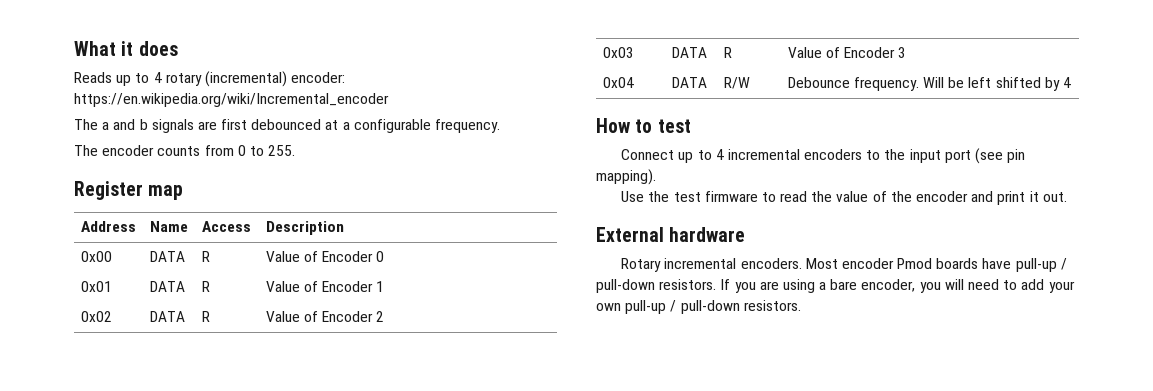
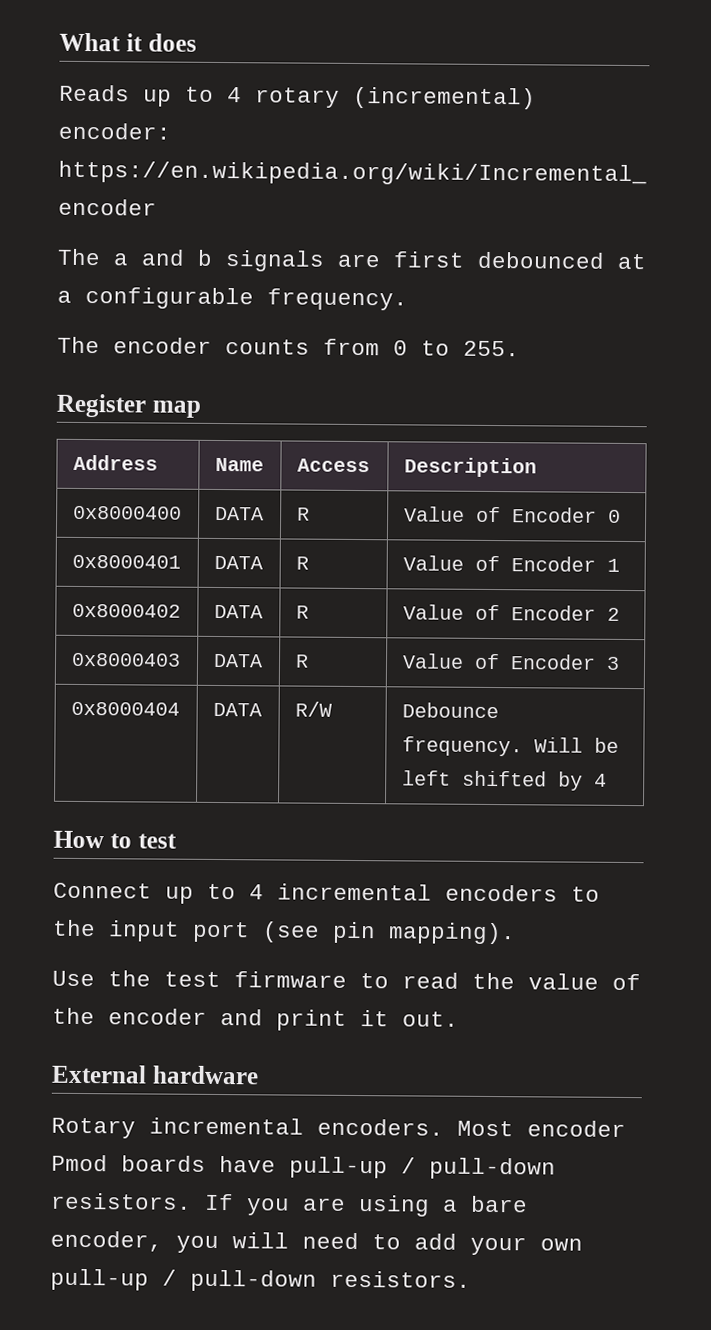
[80,251,112,262] 0x00 -> [72,505,182,520] 0x8000400
[80,281,112,292] 0x01 -> [71,554,181,569] 0x8000401
[80,311,112,322] 0x02 -> [71,603,181,618] 0x8000402
[602,47,634,58] 0x03 -> [70,652,181,667] 0x8000403
[602,77,634,88] 0x04 -> [70,701,180,716] 0x8000404

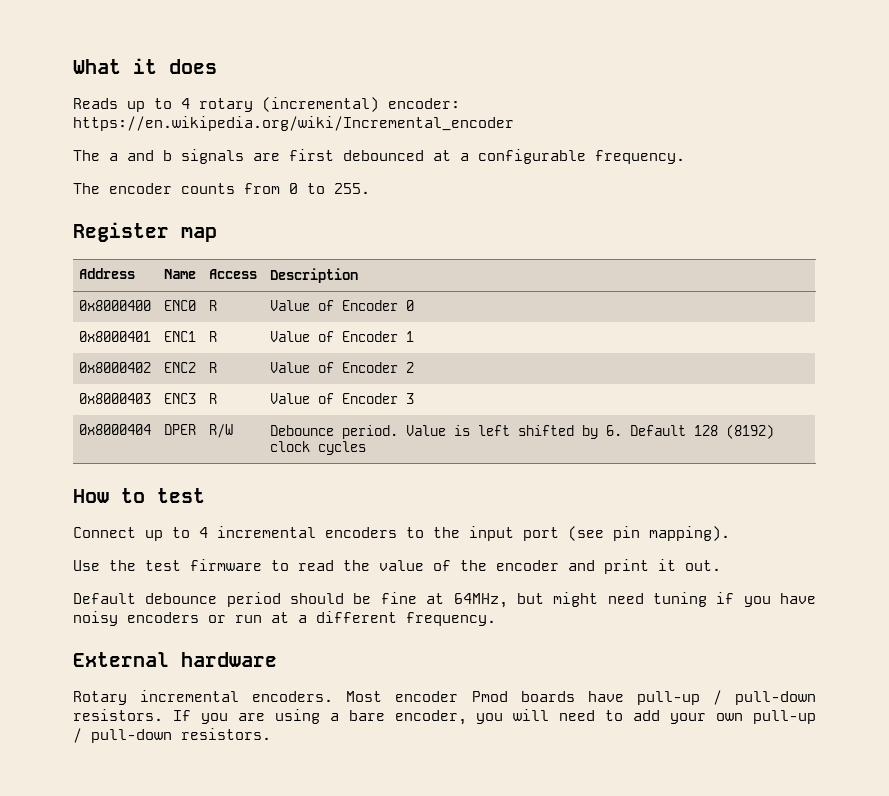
[214,506,264,521] DATA -> [164,300,197,311] ENC0
[213,555,263,570] DATA -> [164,331,197,342] ENC1
[213,604,263,619] DATA -> [164,362,197,373] ENC2
[212,653,263,668] DATA -> [164,393,197,404] ENC3
[212,702,262,717] DATA -> [164,424,197,435] DPER
[401,736,619,757] [401,770,607,791] frequency. Will be left shifted by 4 -> [342,424,775,439] [270,441,367,455] period. Value is left shifted by 6. Default 128 (8192) clock cycles
(459, 1019) none -> [73,592,816,608] [73,611,496,626] // Default debounce period should be fine at 64MHz, but might need tuning if you have noisy encoders or run at a different frequency.

